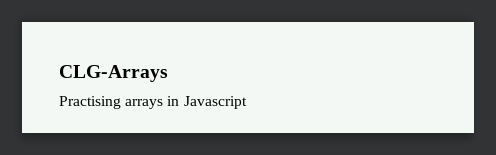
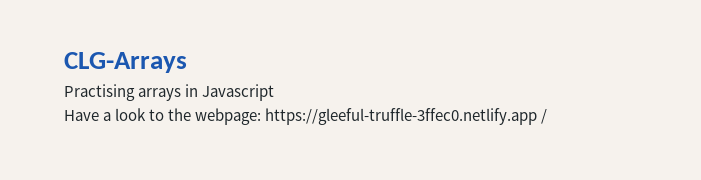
(247, 102) none -> [64,108,548,125] // Have a look to the webpage: https://gleeful-truffle-3ffec0.netlify.app /

